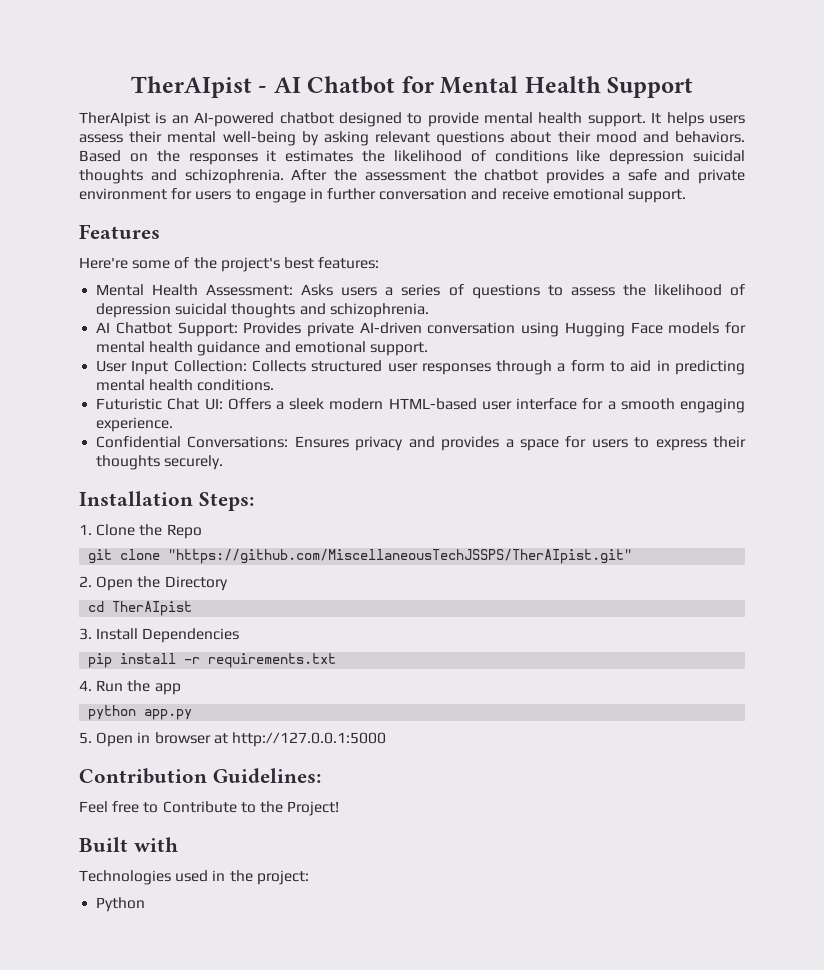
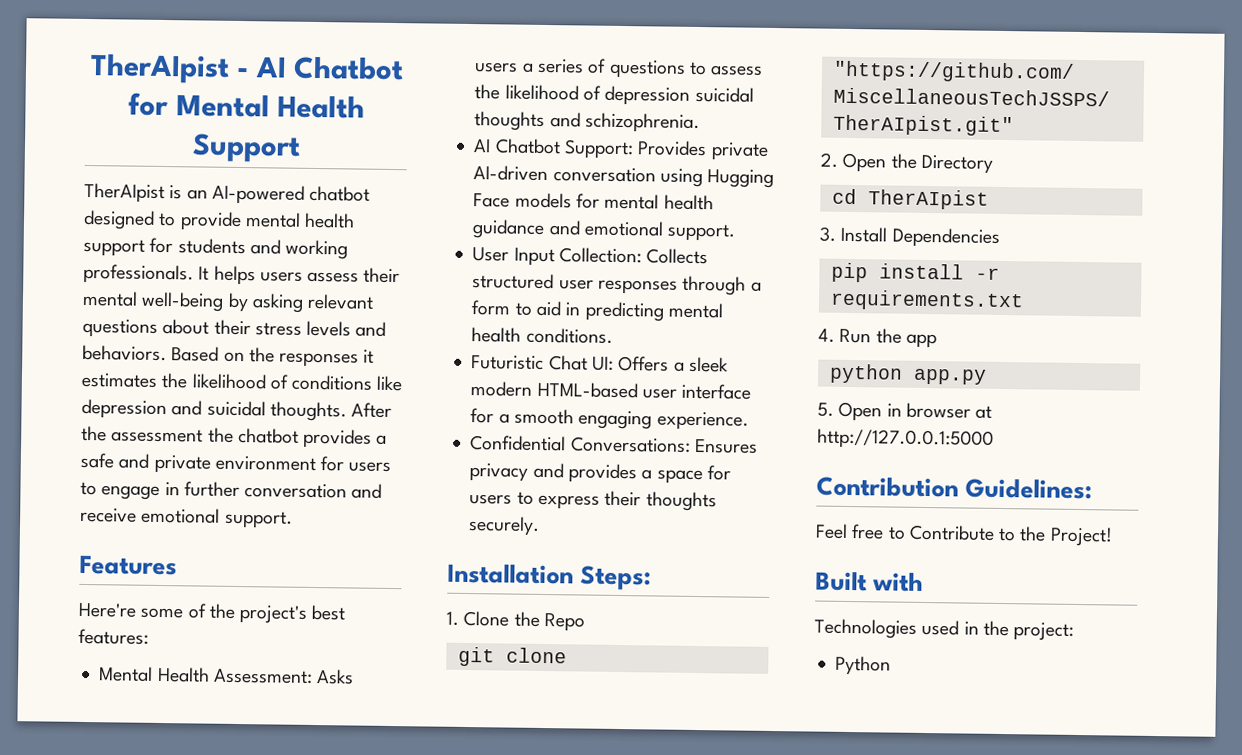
[587,113,646,127] support. -> [83,237,349,260] [83,263,194,285] support for students and working professionals.
[595,131,637,143] mood -> [254,320,352,337] stress levels
[693,150,745,162] [79,169,284,184] suicidal thoughts and schizophrenia. -> [171,400,347,422] and suicidal thoughts.

